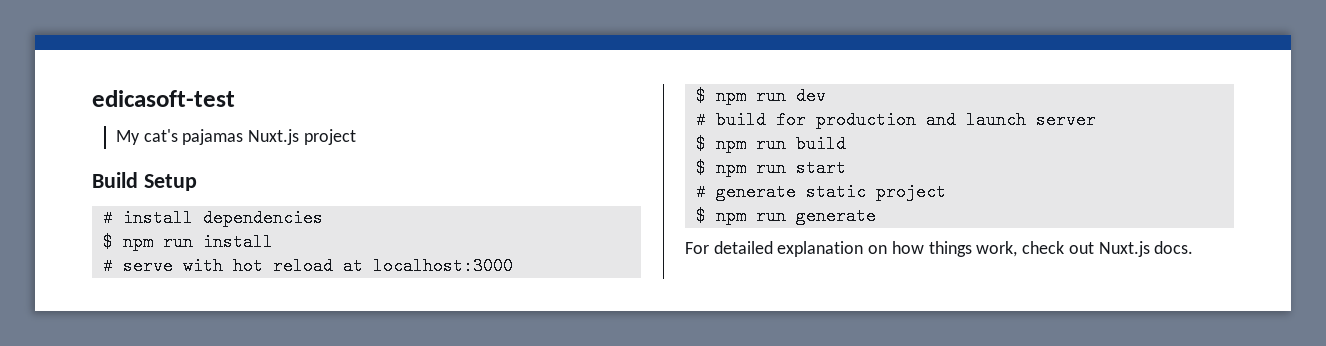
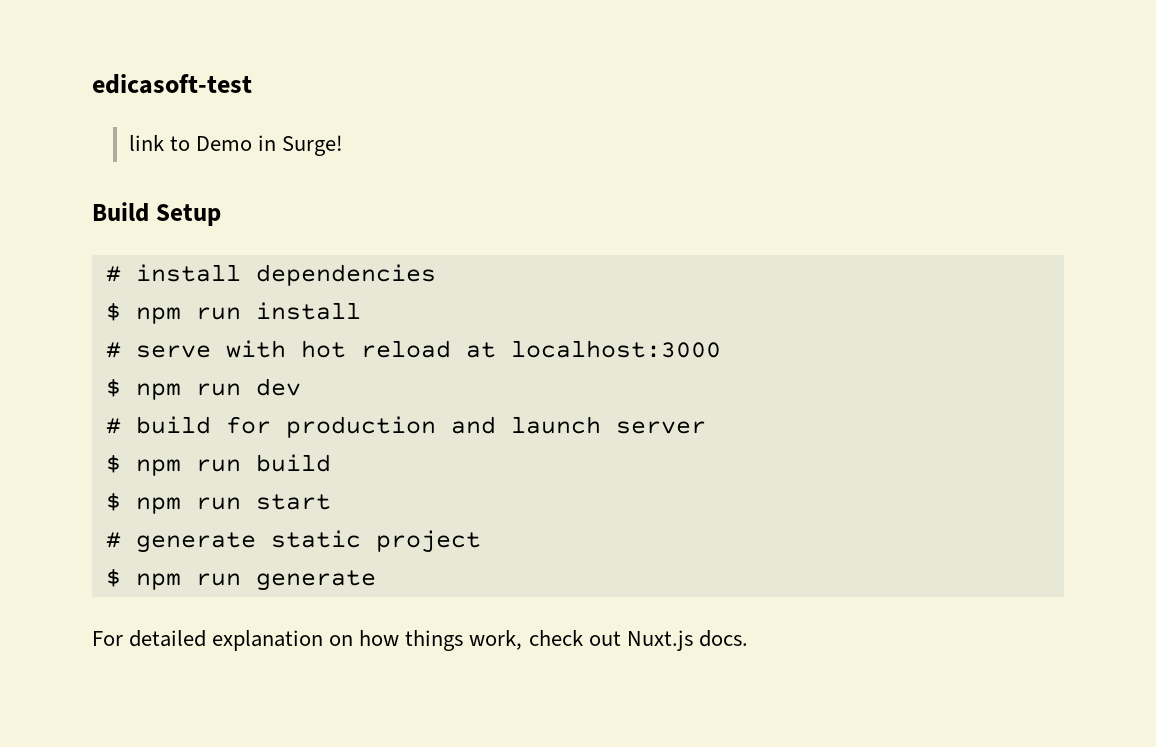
[116,129,356,145] My cat's pajamas Nuxt.js project -> [129,135,344,156] link to Demo in Surge!

